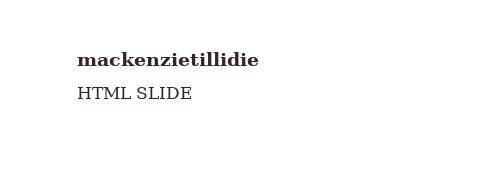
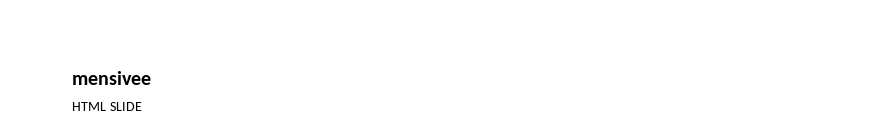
[77,52,259,66] mackenzietillidie -> [72,71,151,85] mensivee

